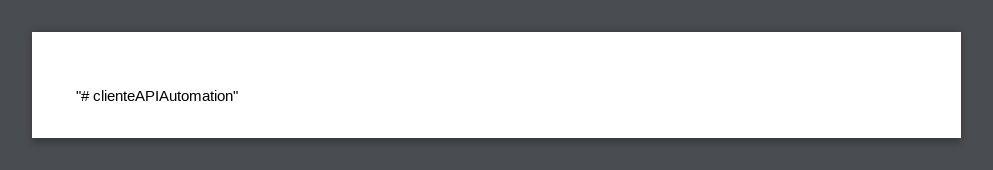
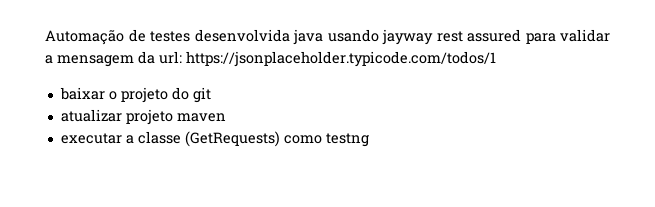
[76,90,239,101] "# clienteAPIAutomation" -> [45,29,610,45] [45,51,496,67] [59,87,211,103] [60,109,226,125] [60,131,369,147] Automação de testes desenvolvida java usando jayway rest assured para validar a mensagem da url: https://jsonplaceholder.typicode.com/todos/1 // baixar o projeto do git // atualizar projeto maven // executar a classe (GetRequests) como testng

